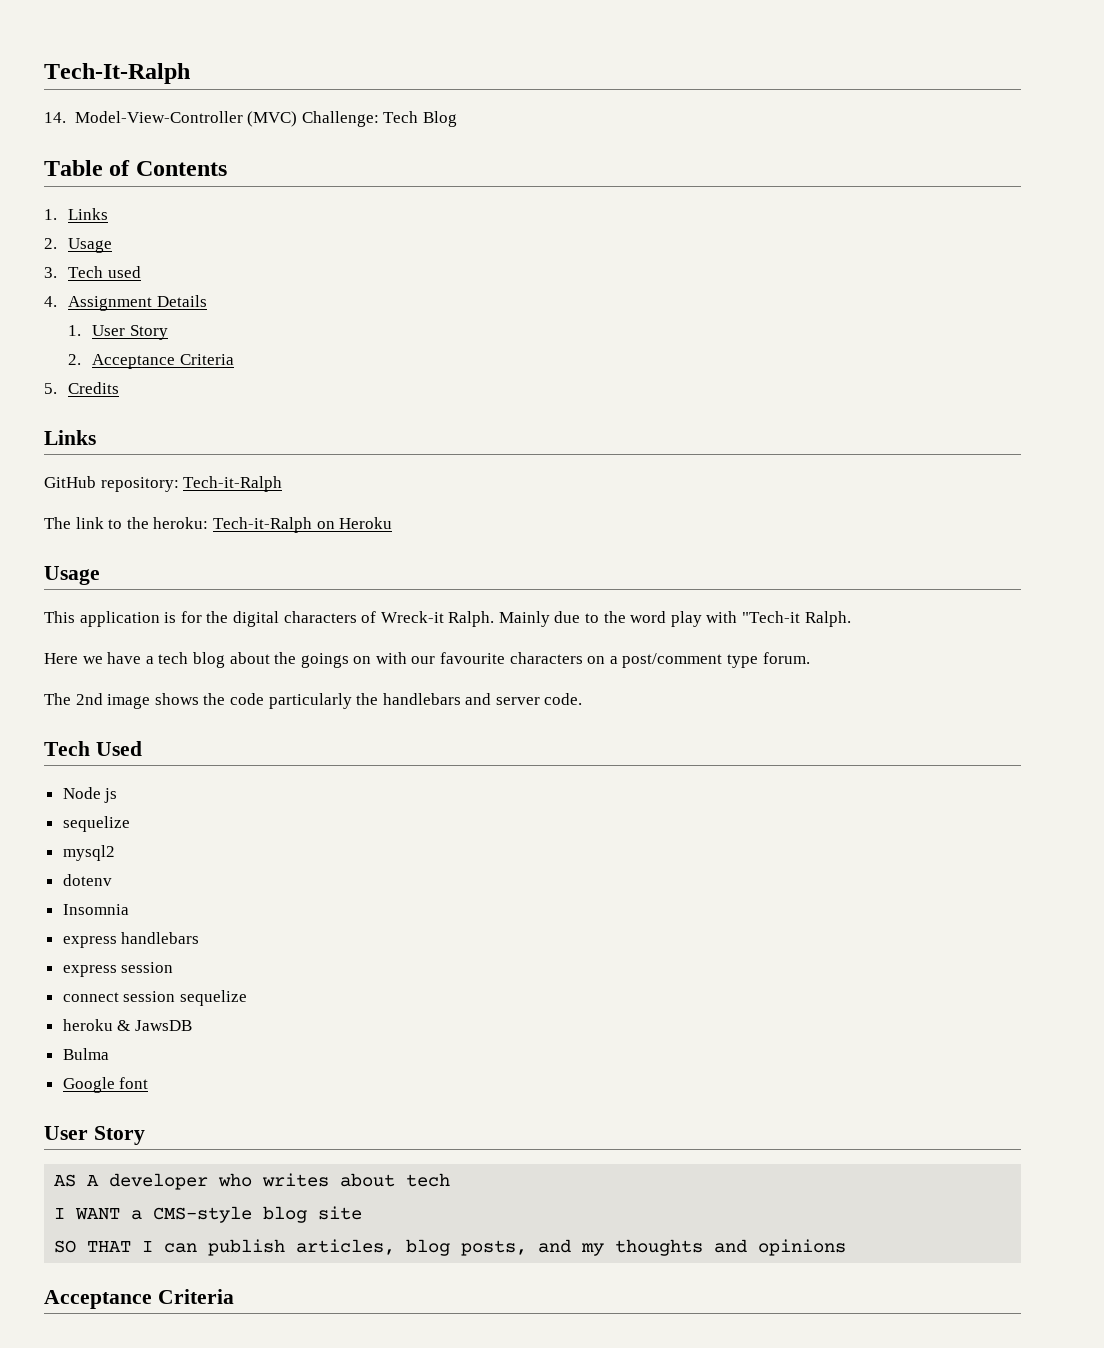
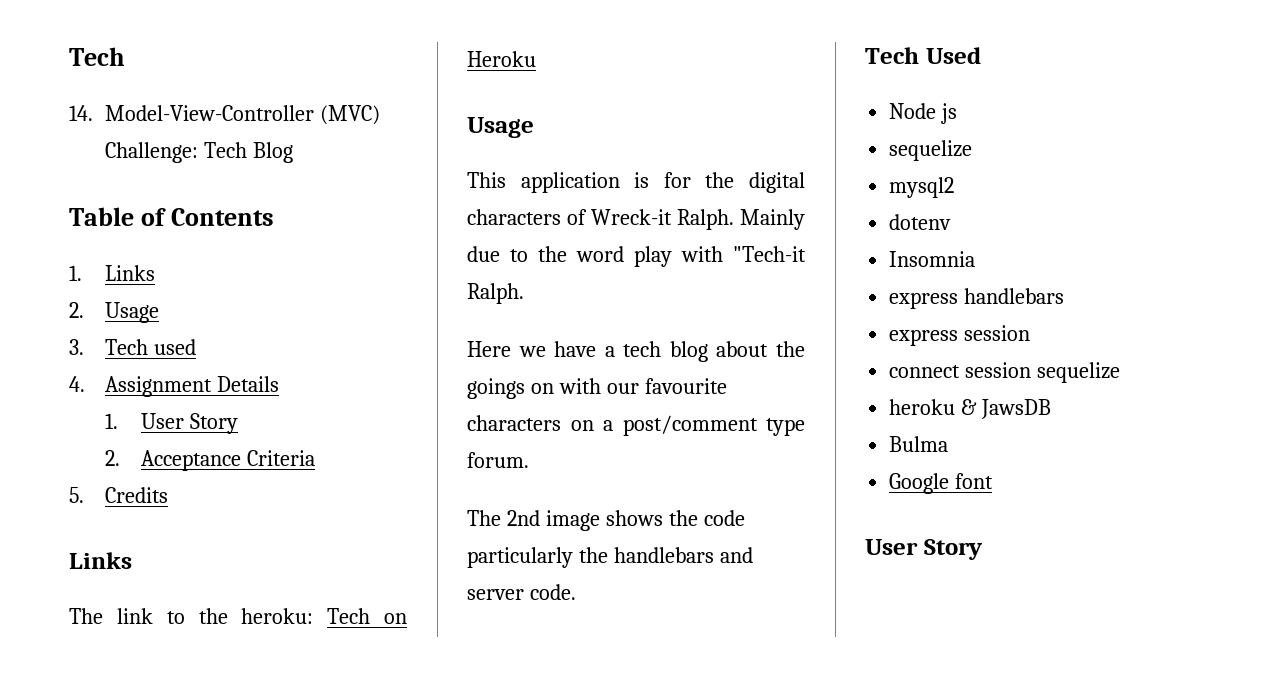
[44,63,190,84] Tech-It-Ralph -> [69,47,125,66] Tech
[44,476,283,492] // GitHub repository: Tech-it-Ralph -> (132, 560) none
[212,517,312,533] Tech-it-Ralph -> [327,608,371,624] Tech
[54,1173,451,1190] [54,1206,363,1223] [54,1239,847,1256] [44,1289,234,1309] // AS A developer who writes about tech // I WANT a CMS-style blog site // SO THAT I can publish articles, blog posts, and my thoughts and opinions // Acceptance Criteria -> (983, 549) none

